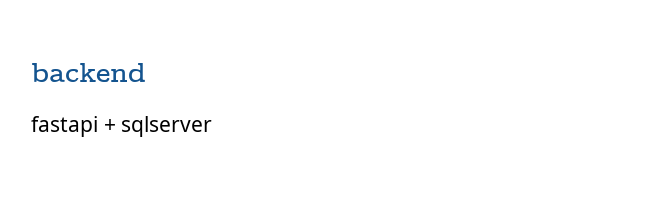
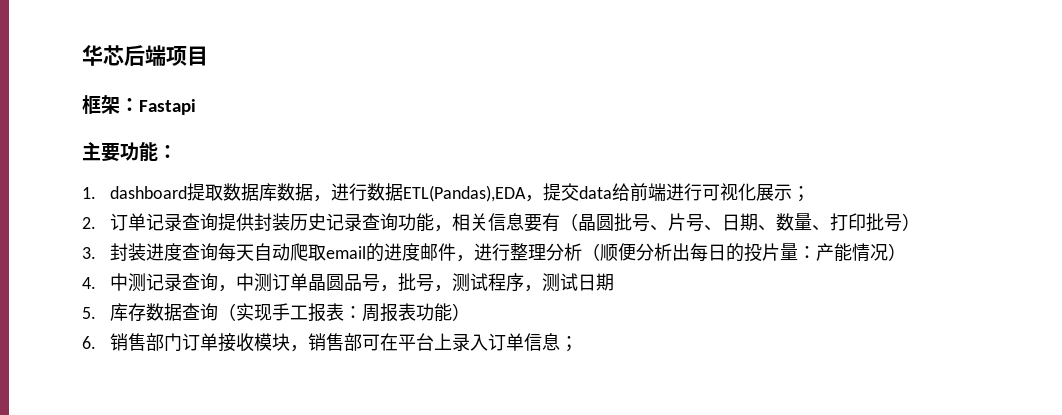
[31,63,146,82] [31,116,213,137] backend // fastapi + sqlserver -> [82,45,208,66] [82,95,196,115] [82,142,177,162] [82,183,810,202] [82,213,920,232] [82,243,906,262] [82,273,614,292] [82,303,470,322] [82,333,578,352] 华芯后端项目 // 框架：Fastapi // 主要功能： // 1. dashboard提取数据库数据，进行数据ETL(Pandas),EDA，提交data给前端进行可视化展示； // 2.订单记录查询提供封装历史记录查询功能，相关信息要有（晶圆批号、片号、日期、数量、打印批号） // 3.封装进度查询每天自动爬取email的进度邮件，进行整理分析（顺便分析出每日的投片量：产能情况） // 4.中测记录查询，中测订单晶圆品号，批号，测试程序，测试日期 // 5.库存数据查询（实现手工报表：周报表功能） // 6.销售部门订单接收模块，销售部可在平台上录入订单信息；

